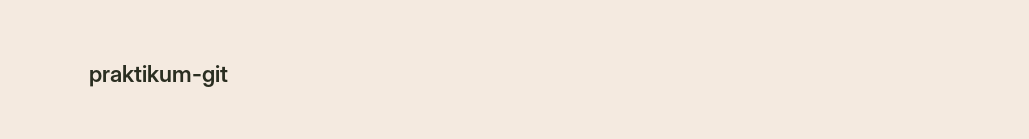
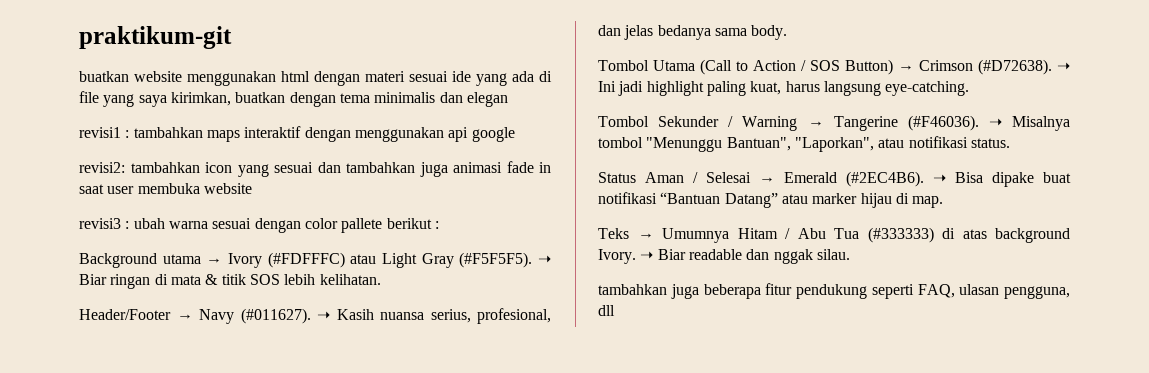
(228, 76) none -> [79,71,552,86] [79,91,508,107] [79,126,515,142] [79,161,551,177] [79,183,252,194] [79,218,439,233] [79,252,551,268] [79,274,381,289] [79,308,551,324] [598,25,788,40] [598,59,1070,75] [598,81,970,96] [598,115,1070,131] [598,136,1010,152] [598,171,1071,187] [598,192,944,208] [598,227,1070,243] [598,249,850,264] [598,283,1070,299] [598,305,615,316] // buatkan website menggunakan html dengan materi sesuai ide yang ada di file yang saya kirimkan, buatkan dengan tema minimalis dan elegan // revisi1 : tambahkan maps interaktif dengan menggunakan api google // revisi2: tambahkan icon yang sesuai dan tambahkan juga animasi fade in saat user membuka website // revisi3 : ubah warna sesuai dengan color pallete berikut : // Background utama → Ivory (#FDFFFC) atau Light Gray (#F5F5F5). ➝ Biar ringan di mata & titik SOS lebih kelihatan. // Header/Footer → Navy (#011627). ➝ Kasih nuansa serius, profesional, dan jelas bedanya sama body. // Tombol Utama (Call to Action / SOS Button) → Crimson (#D72638). ➝ Ini jadi highlight paling kuat, harus langsung eye-catching. // Tombol Sekunder / Warning → Tangerine (#F46036). ➝ Misalnya tombol "Menunggu Bantuan", "Laporkan", atau notifikasi status. // Status Aman / Selesai → Emerald (#2EC4B6). ➝ Bisa dipake buat notifikasi “Bantuan Datang” atau marker hijau di map. // Teks → Umumnya Hitam / Abu Tua (#333333) di atas background Ivory. ➝ Biar readable dan nggak silau. // tambahkan juga beberapa fitur pendukung seperti FAQ, ulasan pengguna, dll

